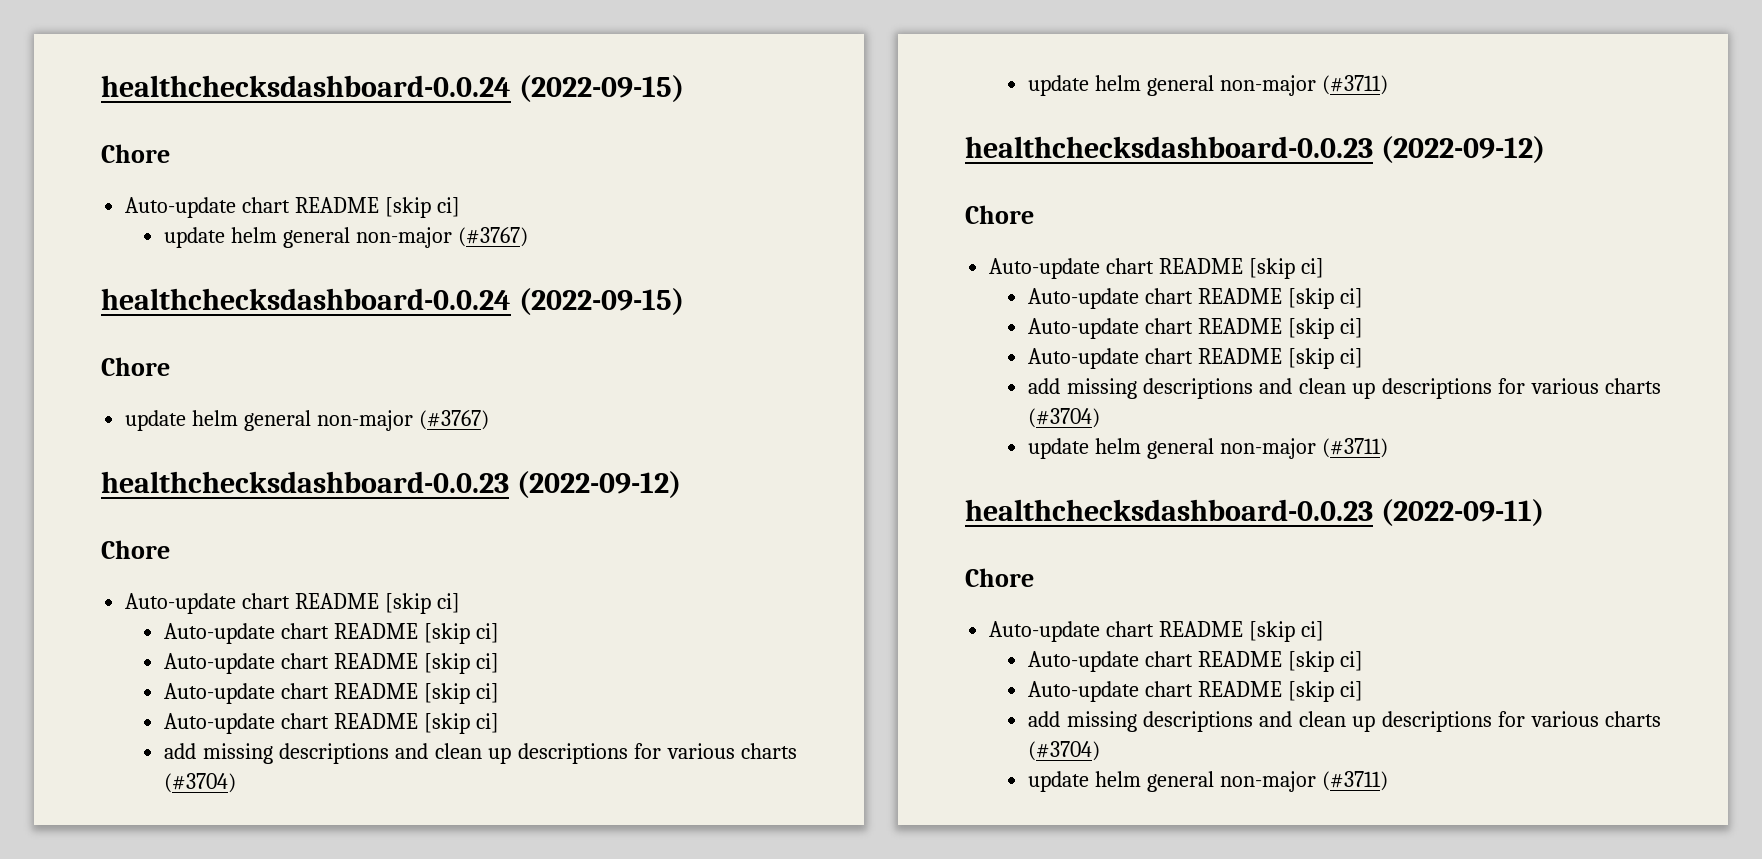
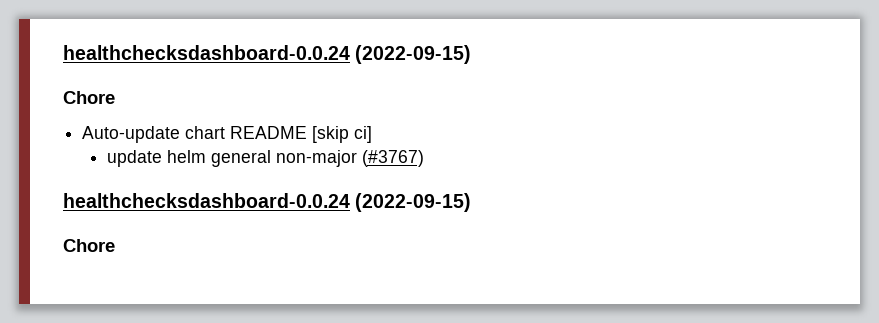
[125,410,489,431] [101,471,681,498] [101,540,170,559] [125,593,460,614] [164,623,499,644] [164,653,499,674] [164,683,499,704] [164,713,499,734] [164,743,798,764] [164,773,237,793] [1028,75,1388,96] [965,136,1545,163] [965,205,1034,224] [989,258,1324,279] [1028,288,1363,309] [1028,318,1363,339] [1028,348,1363,369] [1028,378,1661,399] [1028,408,1101,428] [1028,438,1388,459] [965,499,1544,526] [965,568,1034,587] [989,621,1324,642] [1028,651,1363,672] [1028,681,1363,702] [1028,711,1661,732] [1028,741,1101,761] [1028,771,1388,792] // update helm general non-major (#3767) // healthchecksdashboard-0.0.23 (2022-09-12) // Chore // Auto-update chart README [skip ci] // Auto-update chart README [skip ci] // Auto-update chart README [skip ci] // Auto-update chart README [skip ci] // Auto-update chart README [skip ci] // add missing descriptions and clean up descriptions for various charts (#3704) // update helm general non-major (#3711) // healthchecksdashboard-0.0.23 (2022-09-12) // Chore // Auto-update chart README [skip ci] // Auto-update chart README [skip ci] // Auto-update chart README [skip ci] // Auto-update chart README [skip ci] // add missing descriptions and clean up descriptions for various charts (#3704) // update helm general non-major (#3711) // healthchecksdashboard-0.0.23 (2022-09-11) // Chore // Auto-update chart README [skip ci] // Auto-update chart README [skip ci] // Auto-update chart README [skip ci] // add missing descriptions and clean up descriptions for various charts (#3704) // update helm general non-major (#3711) -> (115, 245) none

